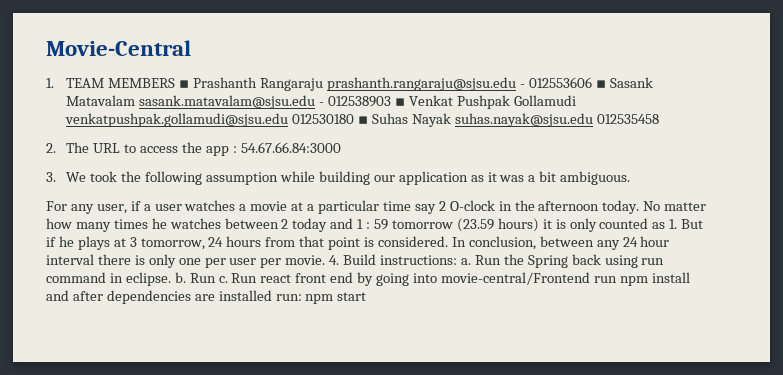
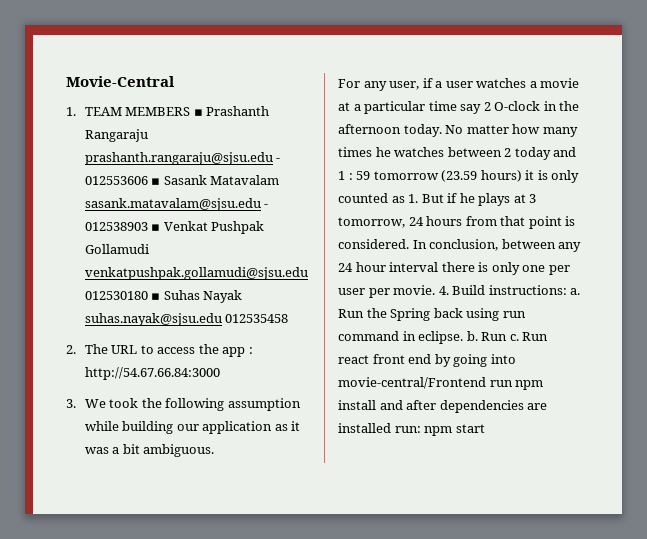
[240,142,341,153] 54.67.66.84:3000 -> [84,367,220,380] http://54.67.66.84:3000

